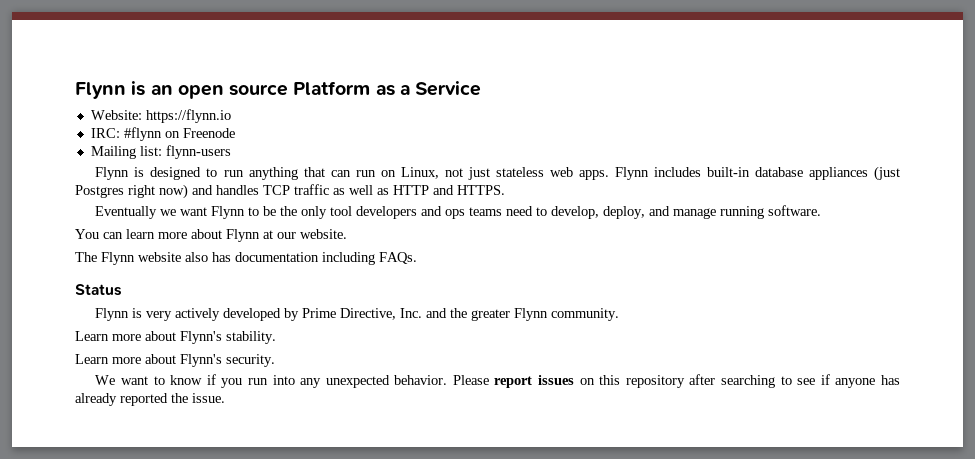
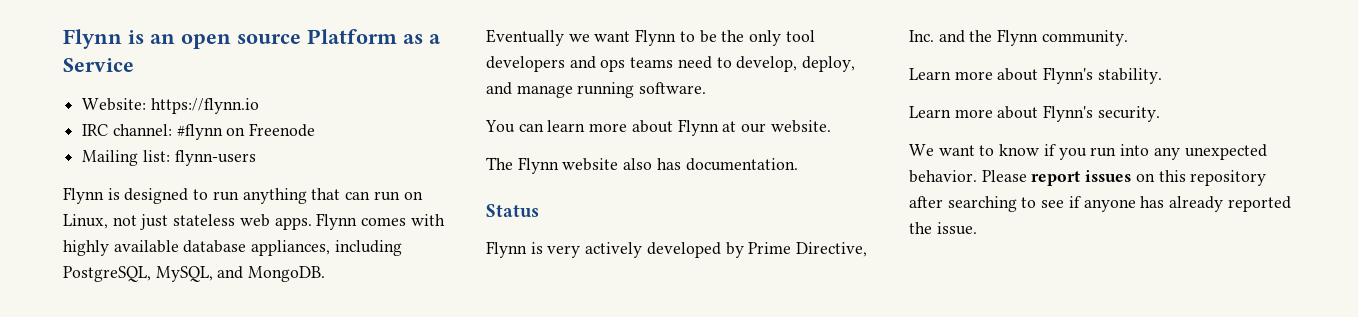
[90,128,120,138] IRC: -> [82,124,172,136] IRC channel:
[653,166,900,181] [75,184,505,199] includes built-in database appliances (just Postgres right now) and handles TCP traffic as well as HTTP and HTTPS. -> [361,214,445,226] [63,240,402,256] [63,266,326,282] comes with highly available database appliances, including PostgreSQL, MySQL, and MongoDB.
[235,252,417,265] documentation including FAQs. -> [685,158,798,171] documentation.
[471,309,511,321] greater -> (993, 36) none

